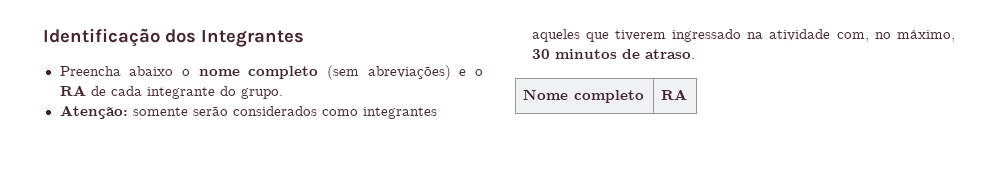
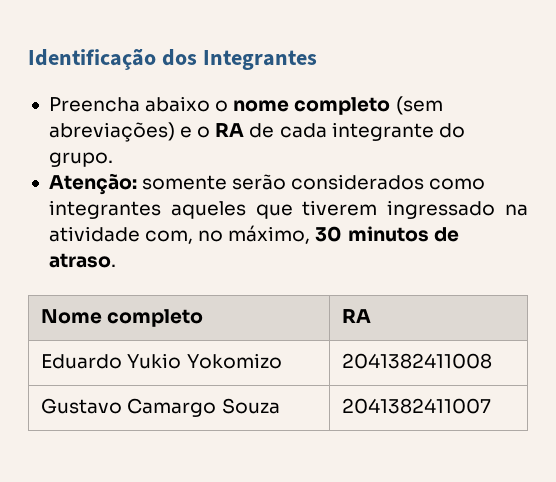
(688, 94) none -> [41,353,282,369] [342,353,493,369] [41,398,280,417] [342,398,492,414] // Eduardo Yukio Yokomizo | 2041382411008 // Gustavo Camargo Souza | 2041382411007

